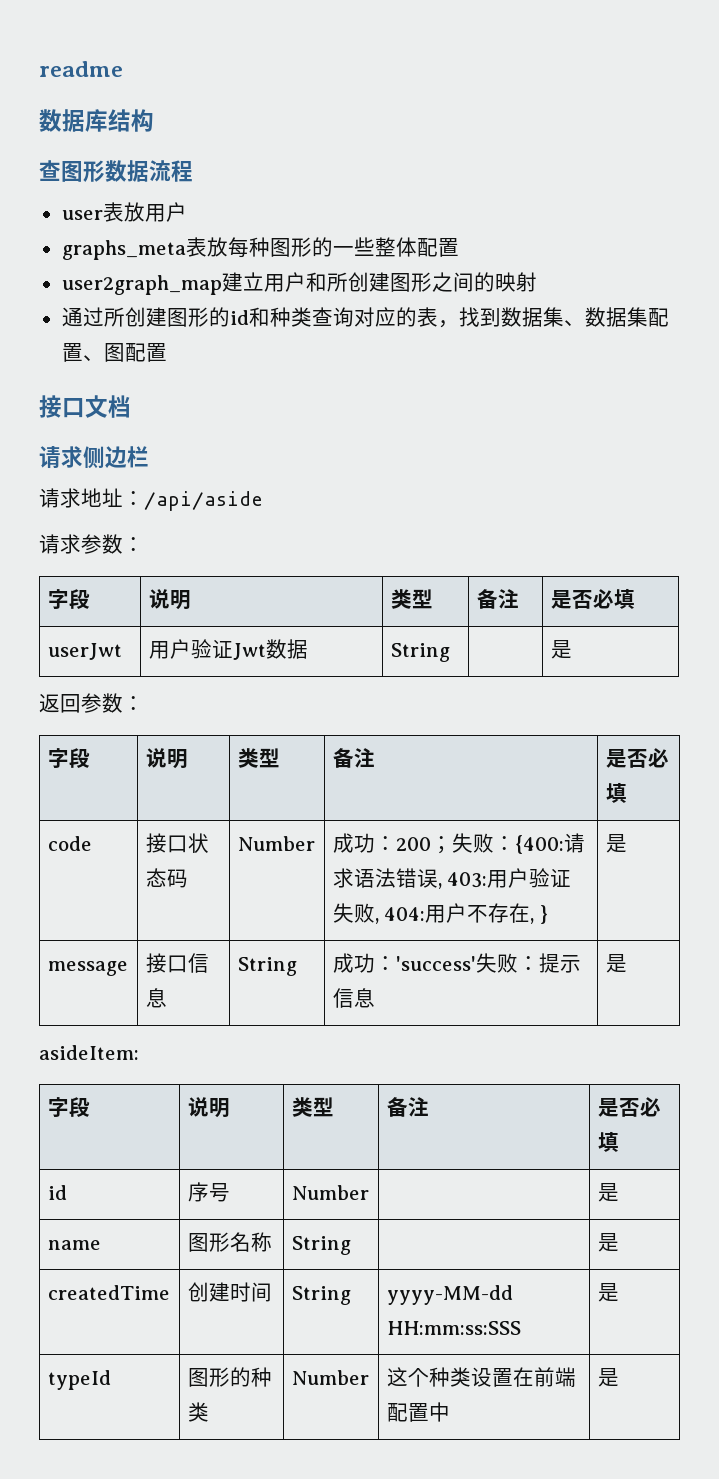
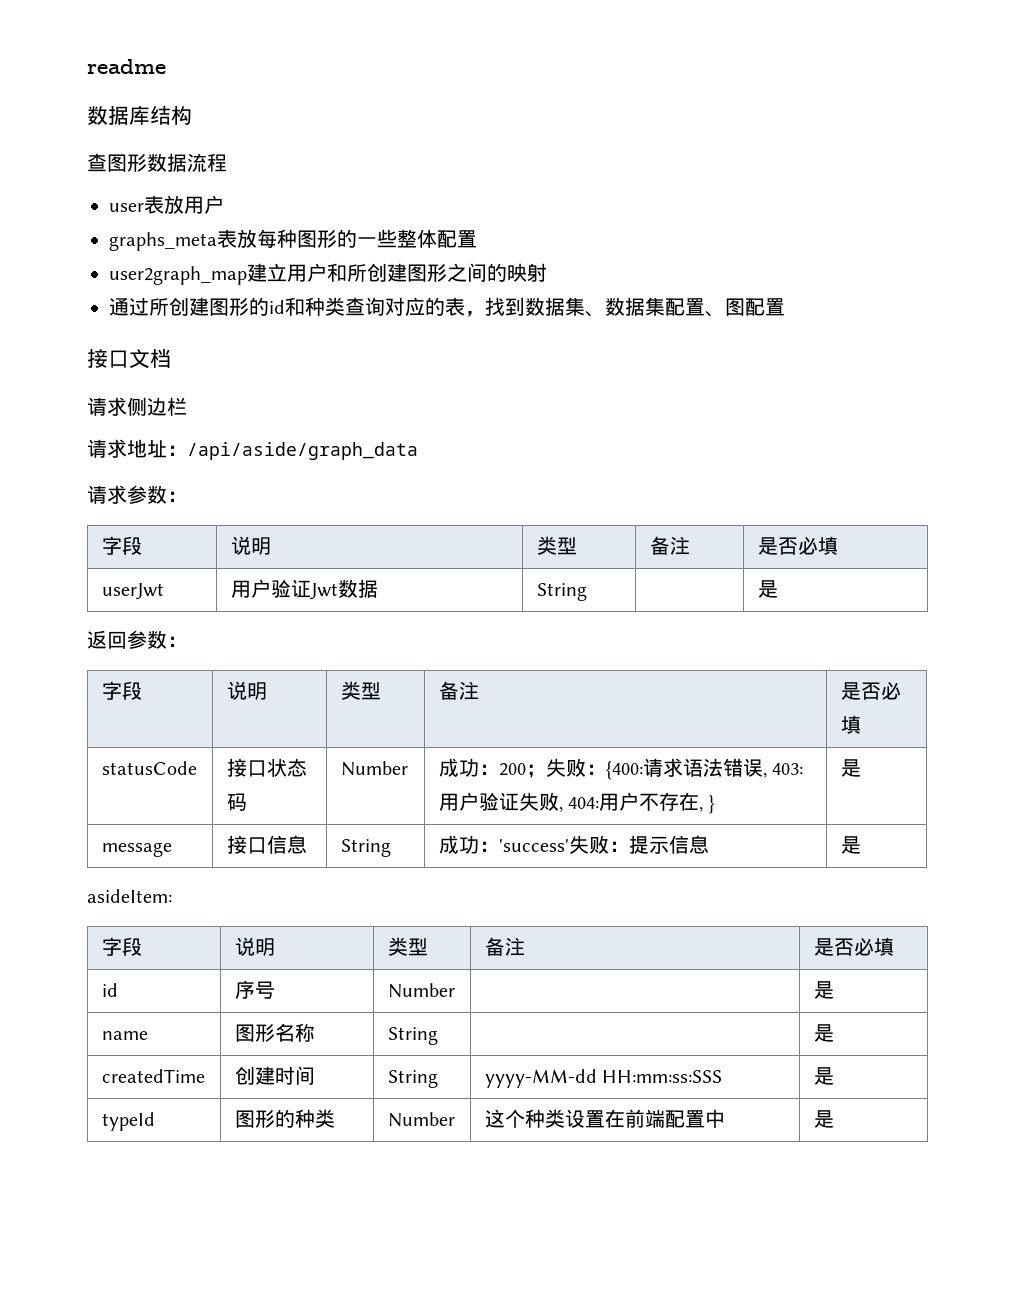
[144,491,263,511] /api/aside -> [187,442,418,460] /api/aside/graph_data
[47,836,92,851] code -> [101,761,197,775] statusCode

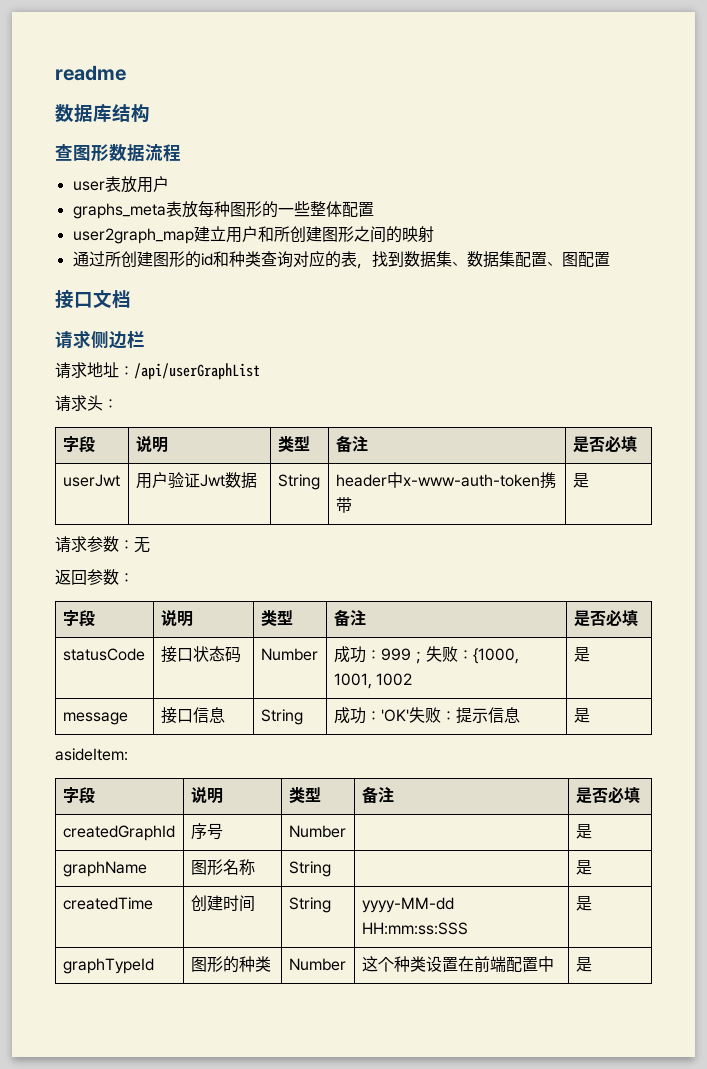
[187,442,418,460] [87,485,167,504] /api/aside/graph_data // 请求参数 -> [134,363,260,380] [55,395,103,412] /api/userGraphList // 请求头
[757,580,778,598] | 是 -> [335,472,556,489] [335,497,352,513] [572,473,589,488] [55,536,150,553] header中x-www-auth-token携带 | 是 // 请求参数：无
[498,763,526,776] 200 -> [380,648,411,661] 999
[605,758,804,780] [438,792,715,814] {400:请求语法错误, 403:用户验证失败, 404:用户不存在, } -> [472,648,519,664] [333,673,412,689] {1000, 1001, 1002
[498,839,569,852] 'success' -> [380,709,409,722] 'OK'
[101,983,118,997] id -> [62,825,175,841] createdGraphId
[101,1031,148,1040] name -> [62,861,147,877] graphName
[101,1112,155,1131] typeId -> [62,958,154,974] graphTypeId

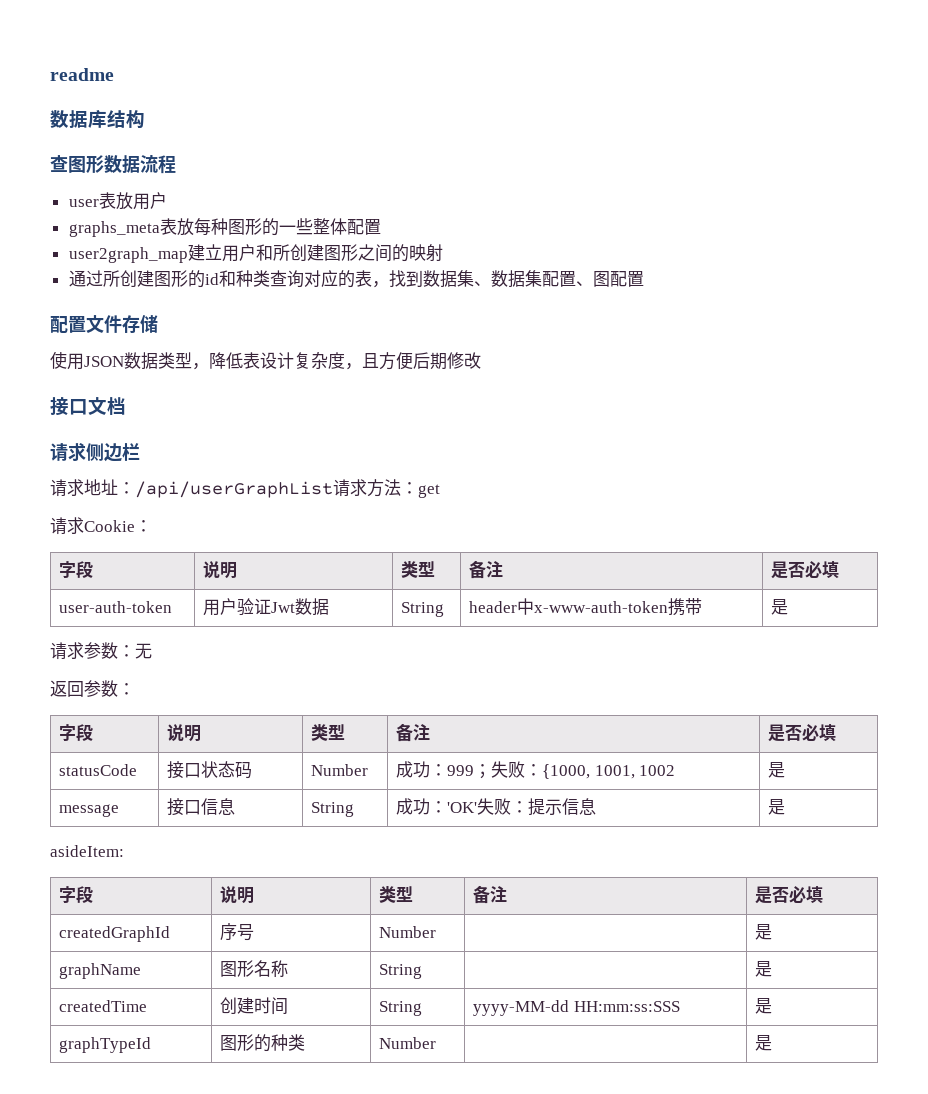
(610, 259) none -> [50,315,158,333] [50,351,481,370] // 配置文件存储 // 使用JSON数据类型，降低表设计复杂度，且方便后期修改
[55,395,118,412] [62,436,95,453] [135,436,168,453] [277,436,310,452] [335,435,368,453] [572,436,637,453] [62,474,120,487] // 请求头： // 字段 | 说明 | 类型 | 备注 | 是否必填 // userJwt -> [333,479,440,498] [50,517,152,535] [59,561,94,578] [203,561,238,579] [401,561,436,578] [469,560,504,579] [771,561,840,579] [59,601,173,613] 请求方法：get // 请求Cookie： // 字段 | 说明 | 类型 | 备注 | 是否必填 // user-auth-token
[361,956,554,973] 这个种类设置在前端配置中 -> (437, 1043) none

